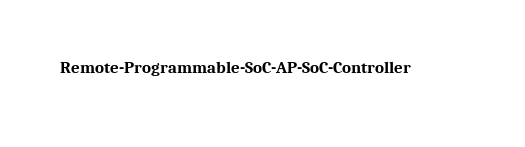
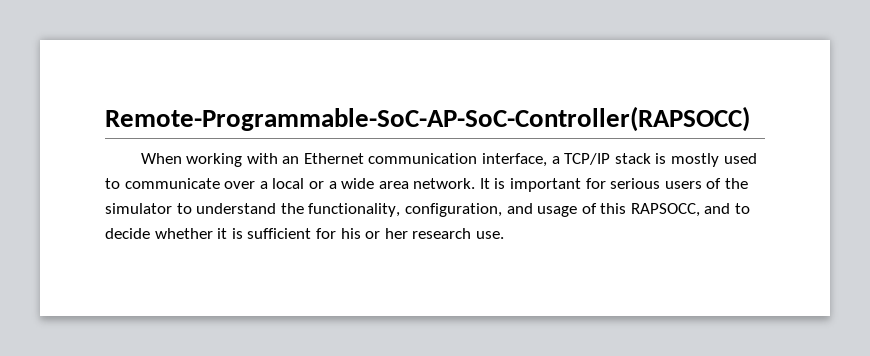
[60,61,411,76] Remote-Programmable-SoC-AP-SoC-Controller -> [105,106,750,132] [140,153,757,167] [105,178,749,192] [105,203,751,217] [105,228,504,239] Remote-Programmable-SoC-AP-SoC-Controller(RAPSOCC) // When working with an Ethernet communication interface, a TCP/IP stack is mostly used to communicate over a local or a wide area network. It is important for serious users of the simulator to understand the functionality, configuration, and usage of this RAPSOCC, and to decide whether it is sufficient for his or her research use.

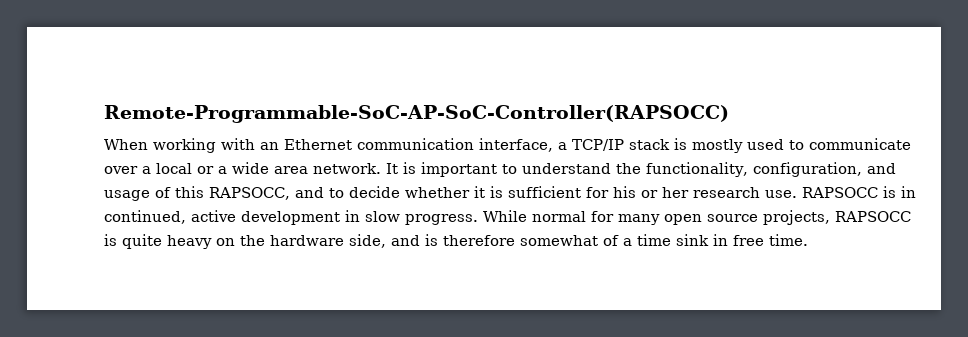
[585,178,749,189] [105,203,172,214] for serious users of the simulator -> (497, 169) none
(504, 235) none -> [802,186,916,198] [104,210,911,225] [104,234,808,249] RAPSOCC is in continued, active development in slow progress. While normal for many open source projects, RAPSOCC is quite heavy on the hardware side, and is therefore somewhat of a time sink in free time.

